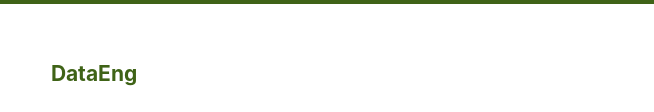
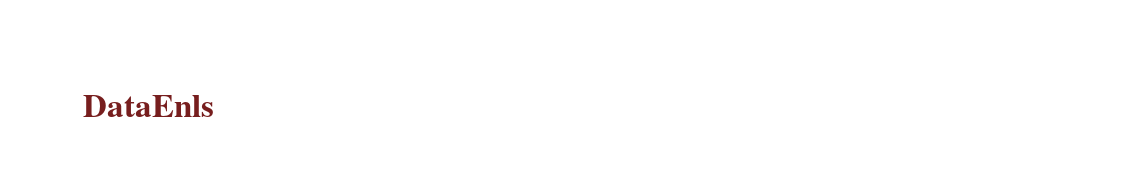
[51,65,137,86] DataEng -> [83,95,214,117] DataEnls

